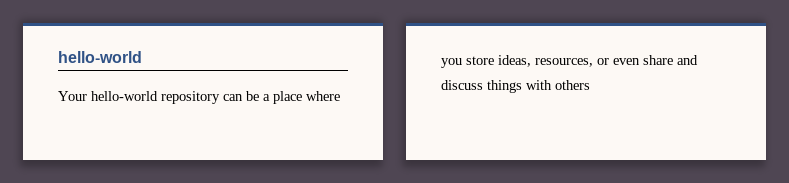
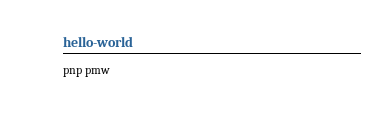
[58,91,340,104] [441,55,698,68] [441,80,590,93] Your hello-world repository can be a place where you store ideas, resources, or even share and discuss things with others -> [63,68,111,77] pnp pmw

